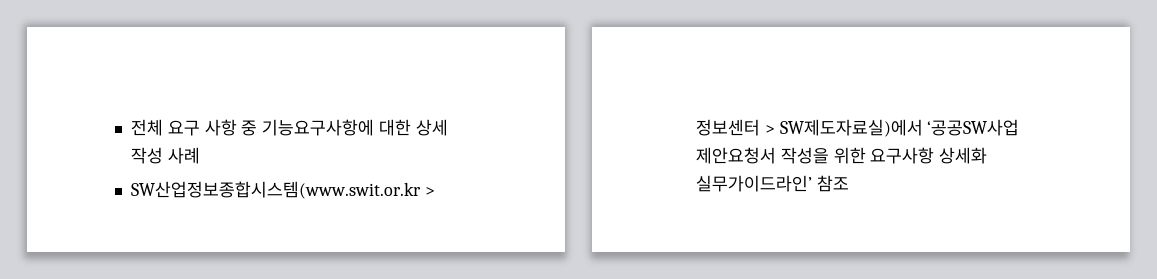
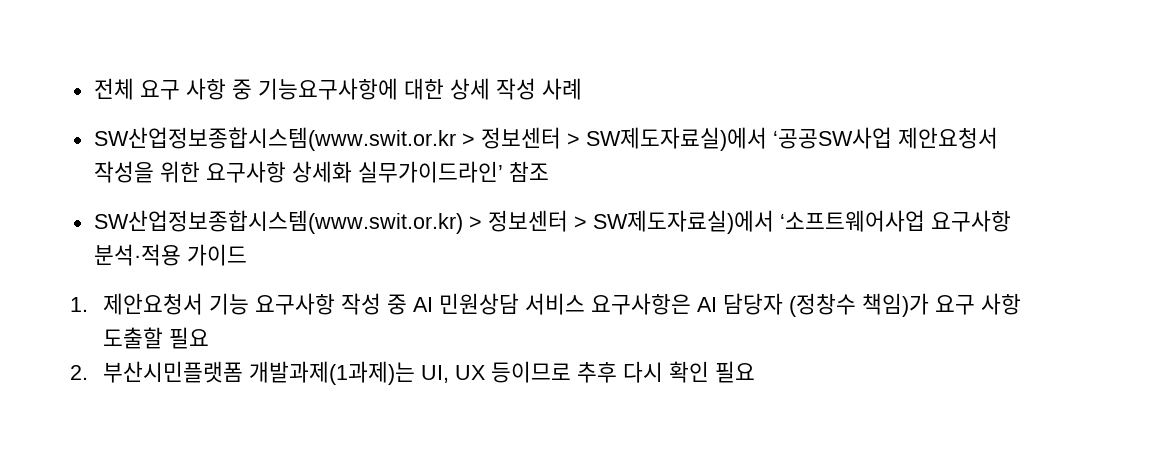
(849, 183) none -> [93,210,1011,234] [93,244,247,266] [70,293,1022,317] [103,327,210,349] [70,361,756,385] // SW산업정보종합시스템(www.swit.or.kr) > 정보센터 > SW제도자료실)에서 ‘소프트웨어사업 요구사항 분석·적용 가이드 // 1. 제안요청서 기능 요구사항 작성 중 AI 민원상담 서비스 요구사항은 AI 담당자 (정창수 책임)가 요구 사항 도출할 필요 // 2. 부산시민플랫폼 개발과제(1과제)는 UI, UX 등이므로 추후 다시 확인 필요

